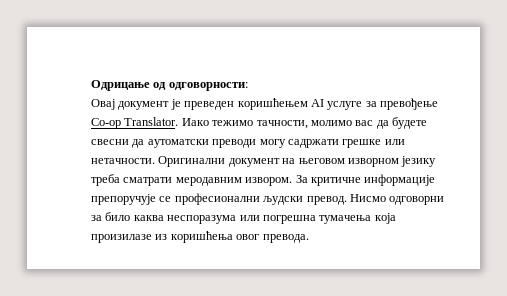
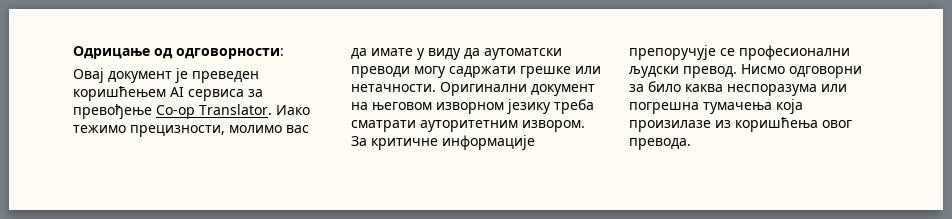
[327,101,363,110] услуге -> [188,89,244,101] сервиса
[256,120,308,129] тачности, -> [130,125,225,137] прецизности,
[392,117,427,129] [91,139,129,145] будете свесни -> [371,48,461,60] имате у виду
[175,177,242,186] меродавним -> [420,120,518,132] ауторитетним

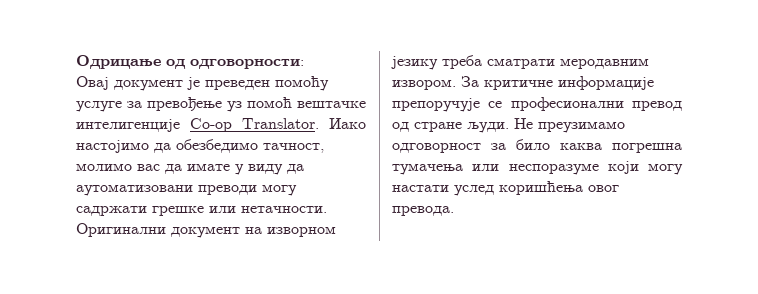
[73,86,263,101] [73,104,310,119] [73,125,225,137] коришћењем AI сервиса за превођење Co-op Translator. Иако тежимо прецизности, -> [275,76,329,91] [76,97,366,112] [76,118,366,132] [76,139,324,153] помоћу услуге за превођење уз помоћ вештачке интелигенције Co-op Translator. Иако настојимо да обезбедимо тачност,
[484,48,562,60] аутоматски -> [76,184,193,196] аутоматизовани
[372,102,432,110] његовом -> (262, 230) none
[420,120,518,132] ауторитетним -> [560,58,649,69] меродавним
[629,64,862,78] [629,81,847,96] [629,99,803,114] [629,120,731,132] људски превод. Нисмо одговорни за било каква неспоразума или погрешна тумачења која произилазе из -> [632,101,682,111] [392,118,625,133] [392,139,682,153] [392,161,683,175] [392,185,494,196] превод од стране људи. Не преузимамо одговорност за било каква погрешна тумачења или неспоразуме који могу настати услед

